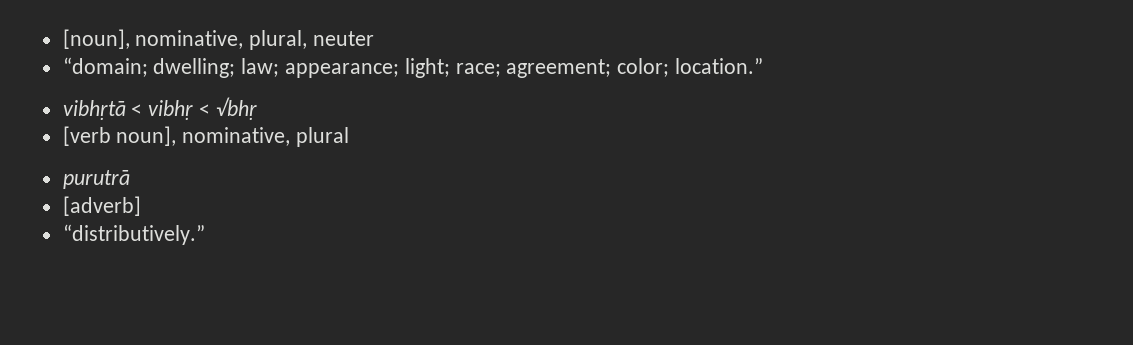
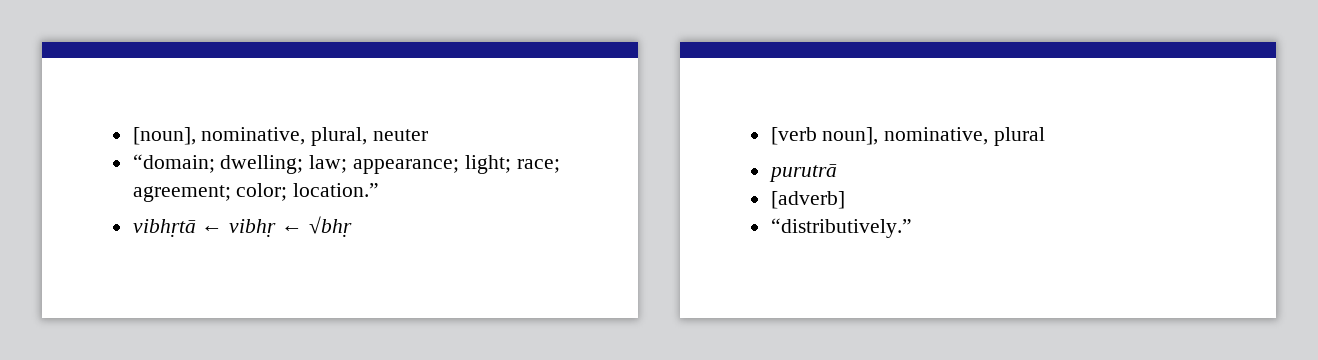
[131,100,211,120] < vibhṛ < -> [201,219,304,237] ← vibhṛ ←

